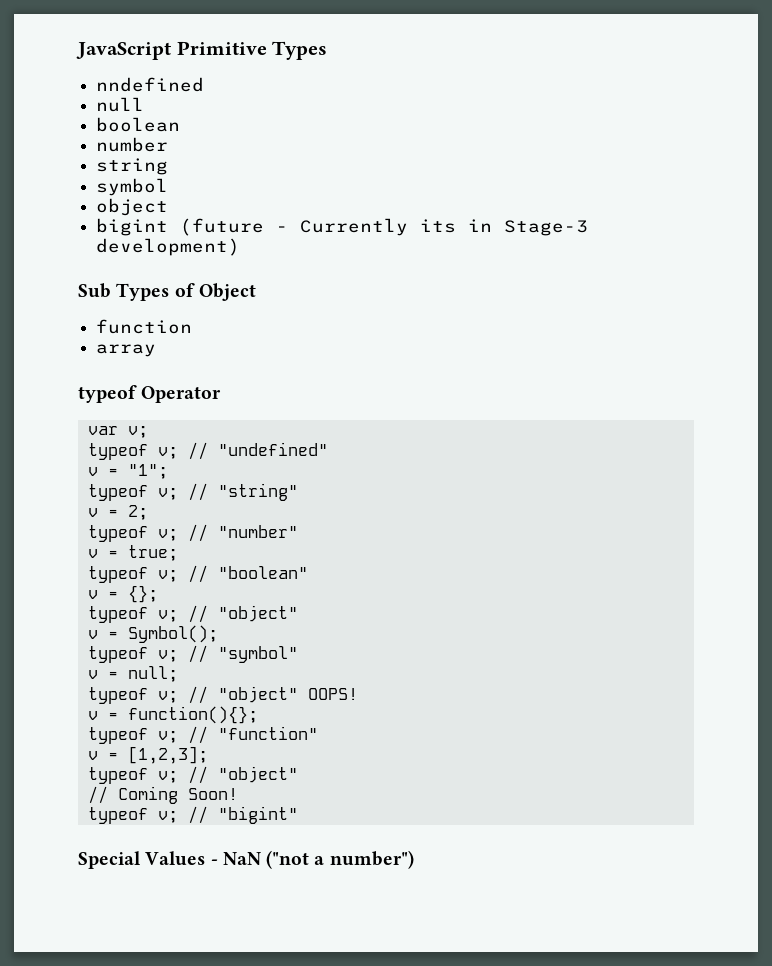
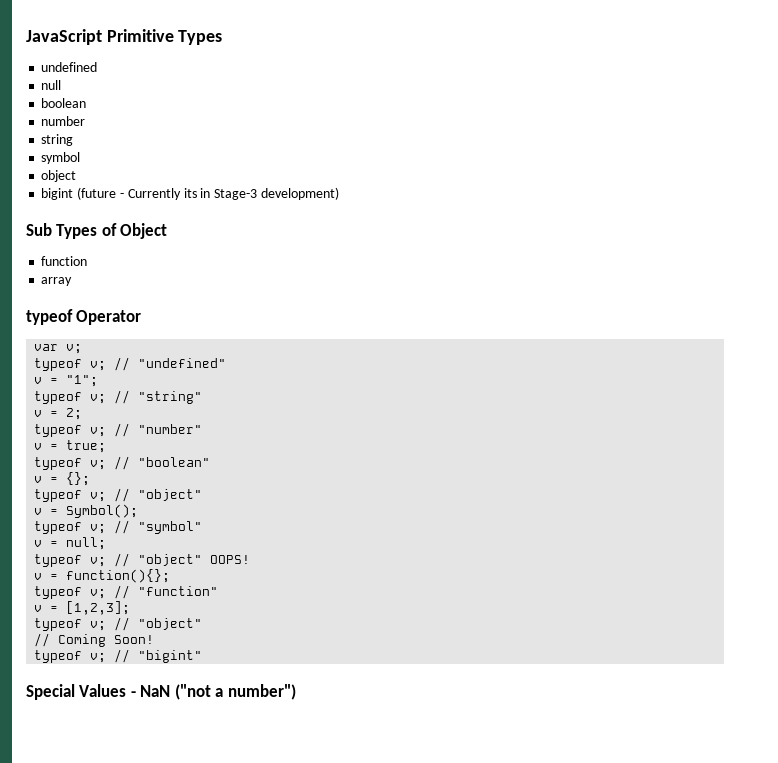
[96,77,205,92] nndefined -> [41,62,98,72] undefined

